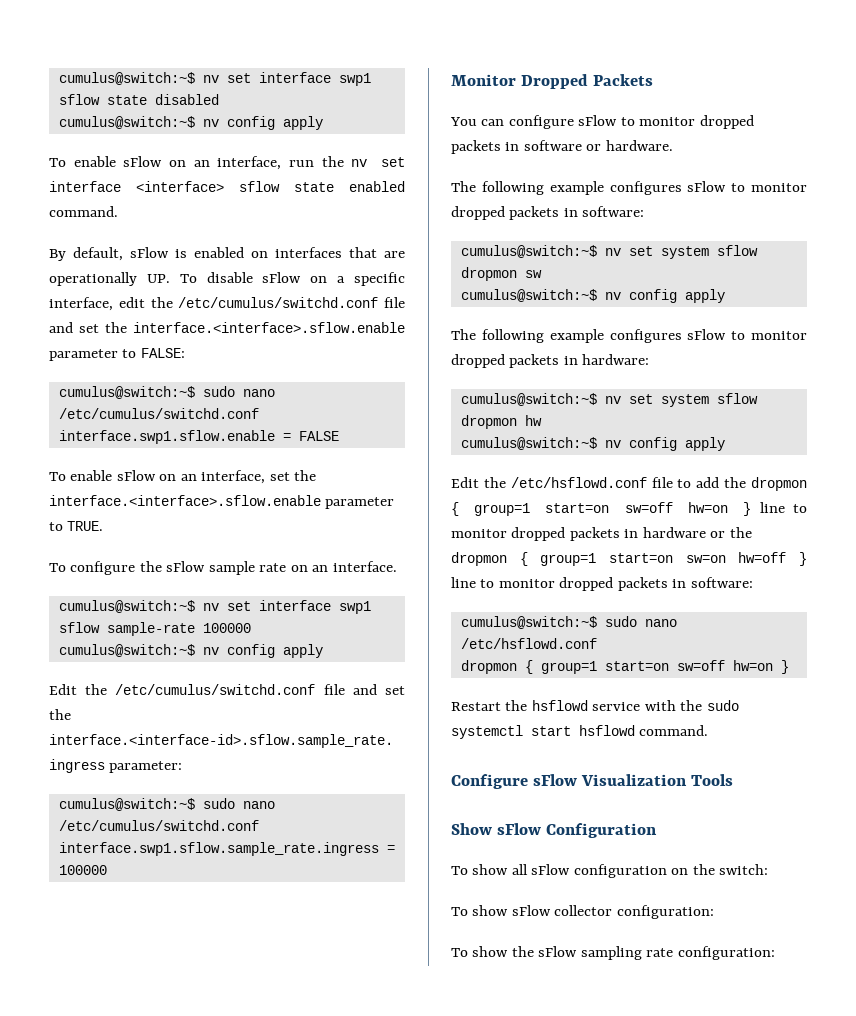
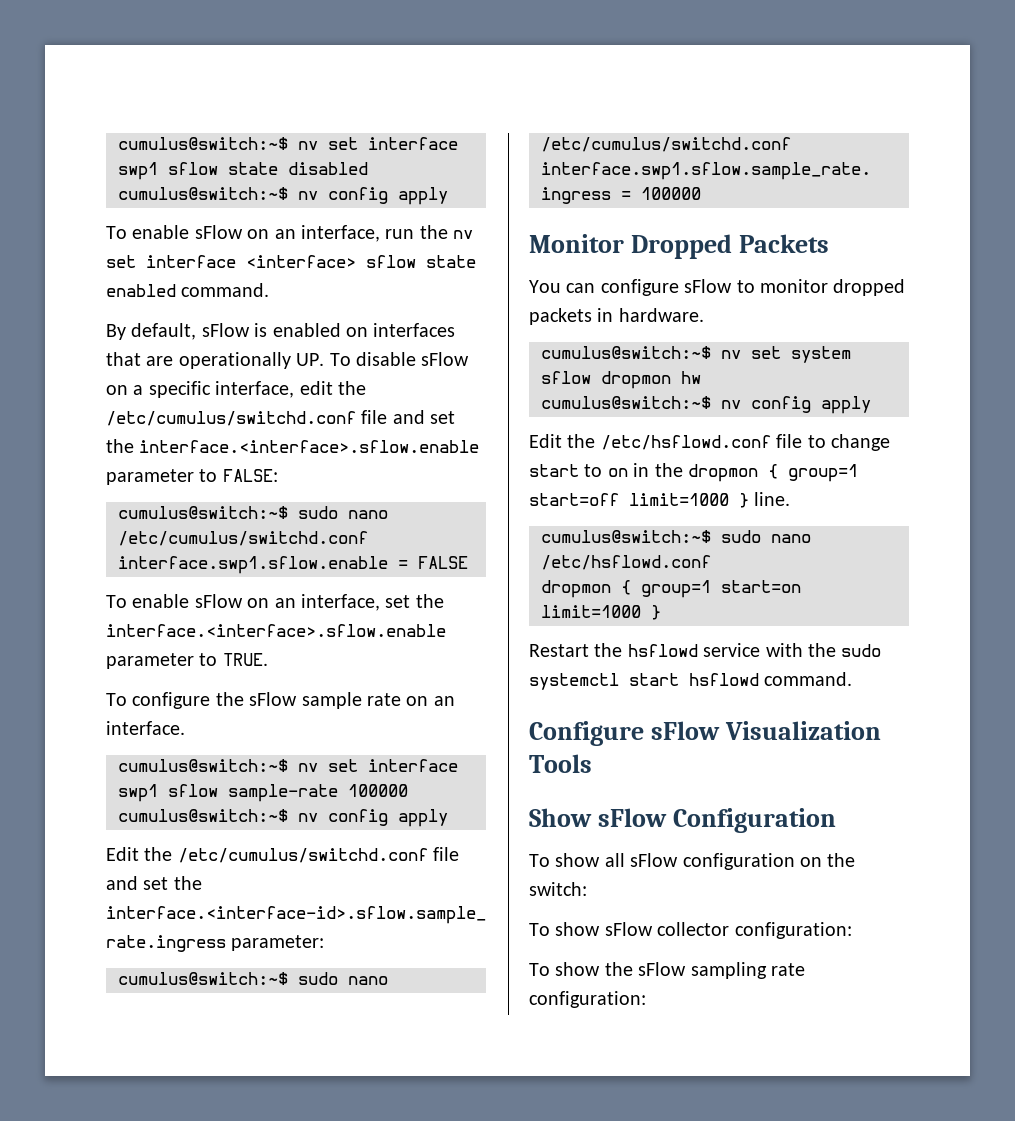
[523,140,602,151] software or -> (614, 315) none
[451,181,807,195] [451,206,645,220] [460,245,758,259] [460,267,542,281] [460,289,725,303] [451,329,807,343] [451,354,650,368] // The following example configures sFlow to monitor dropped packets in software: // cumulus@switch:~$ nv set system sflow dropmon sw // cumulus@switch:~$ nv config apply // The following example configures sFlow to monitor dropped packets in hardware: -> (704, 315) none
[696,477,807,491] [451,502,807,516] [451,527,752,541] [451,552,807,566] [451,577,753,591] add the dropmon { group=1 start=on sw=off hw=on } line to monitor dropped packets in hardware or the dropmon { group=1 start=on sw=on hw=off } line to monitor dropped packets in software: -> [831,434,890,451] [529,463,858,482] [529,492,791,508] change start to on in the dropmon { group=1 start=off limit=1000 } line.
[676,660,773,671] sw=off hw=on -> [541,605,641,618] limit=1000

